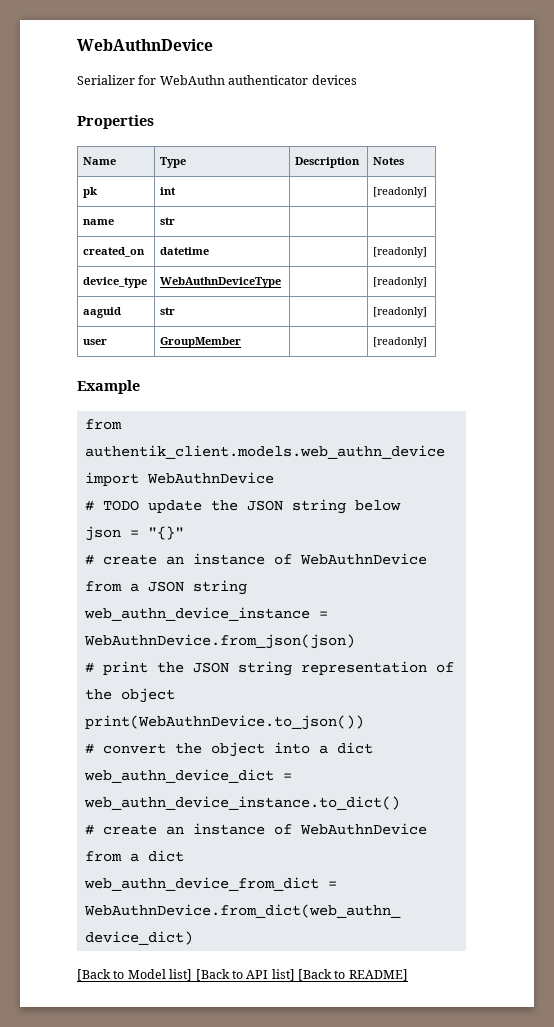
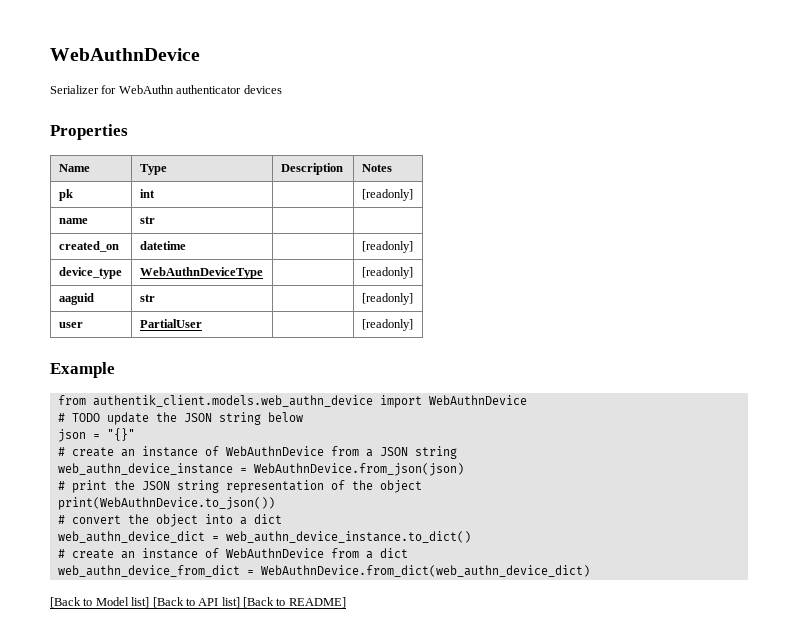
[160,337,242,348] GroupMember -> [139,319,202,328] PartialUser

